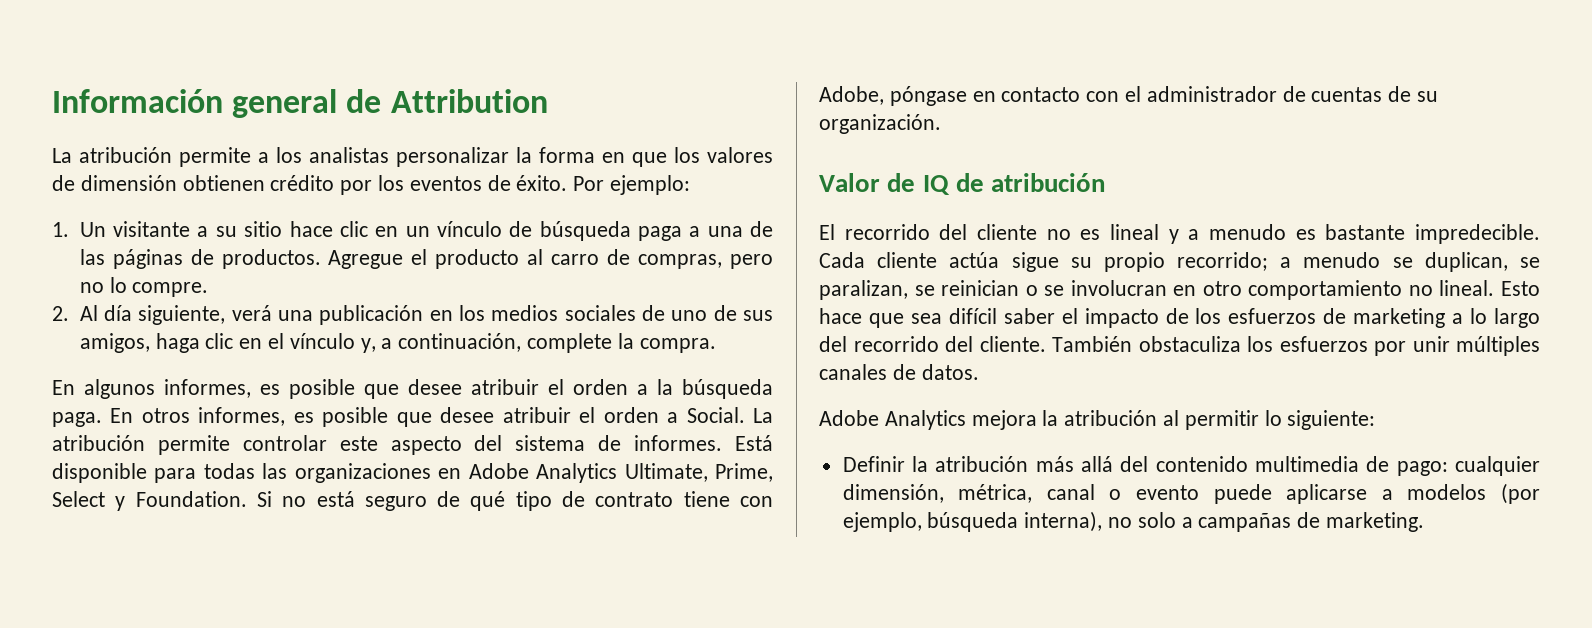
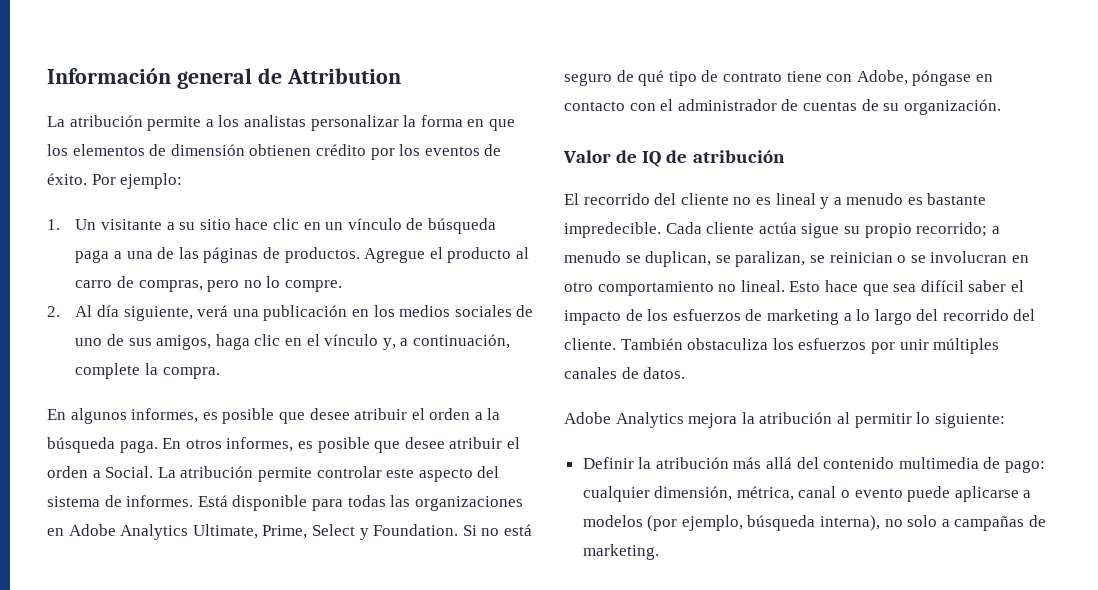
[707,147,773,163] valores -> [72,144,145,156] elementos

